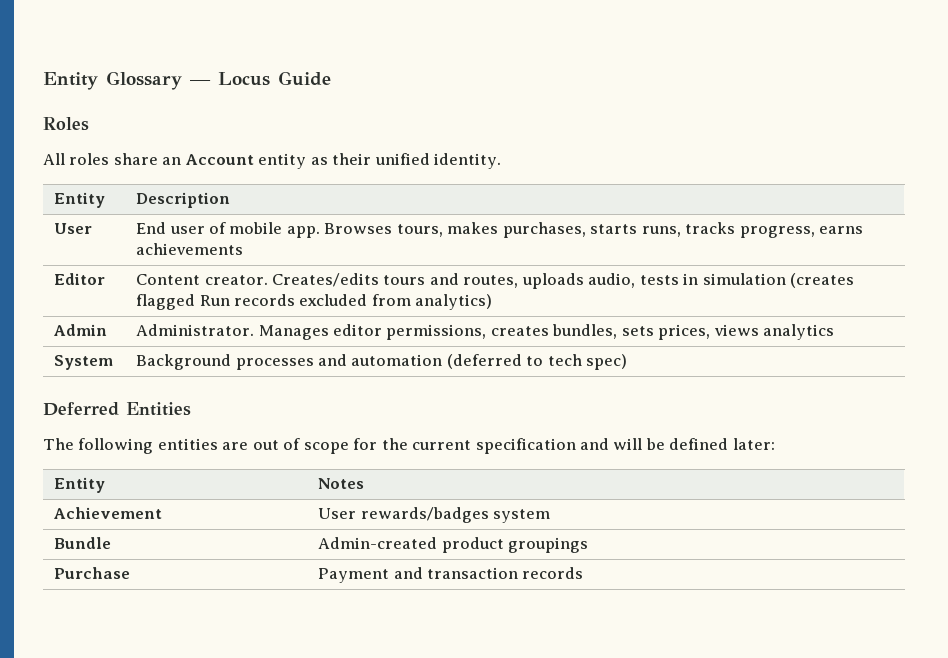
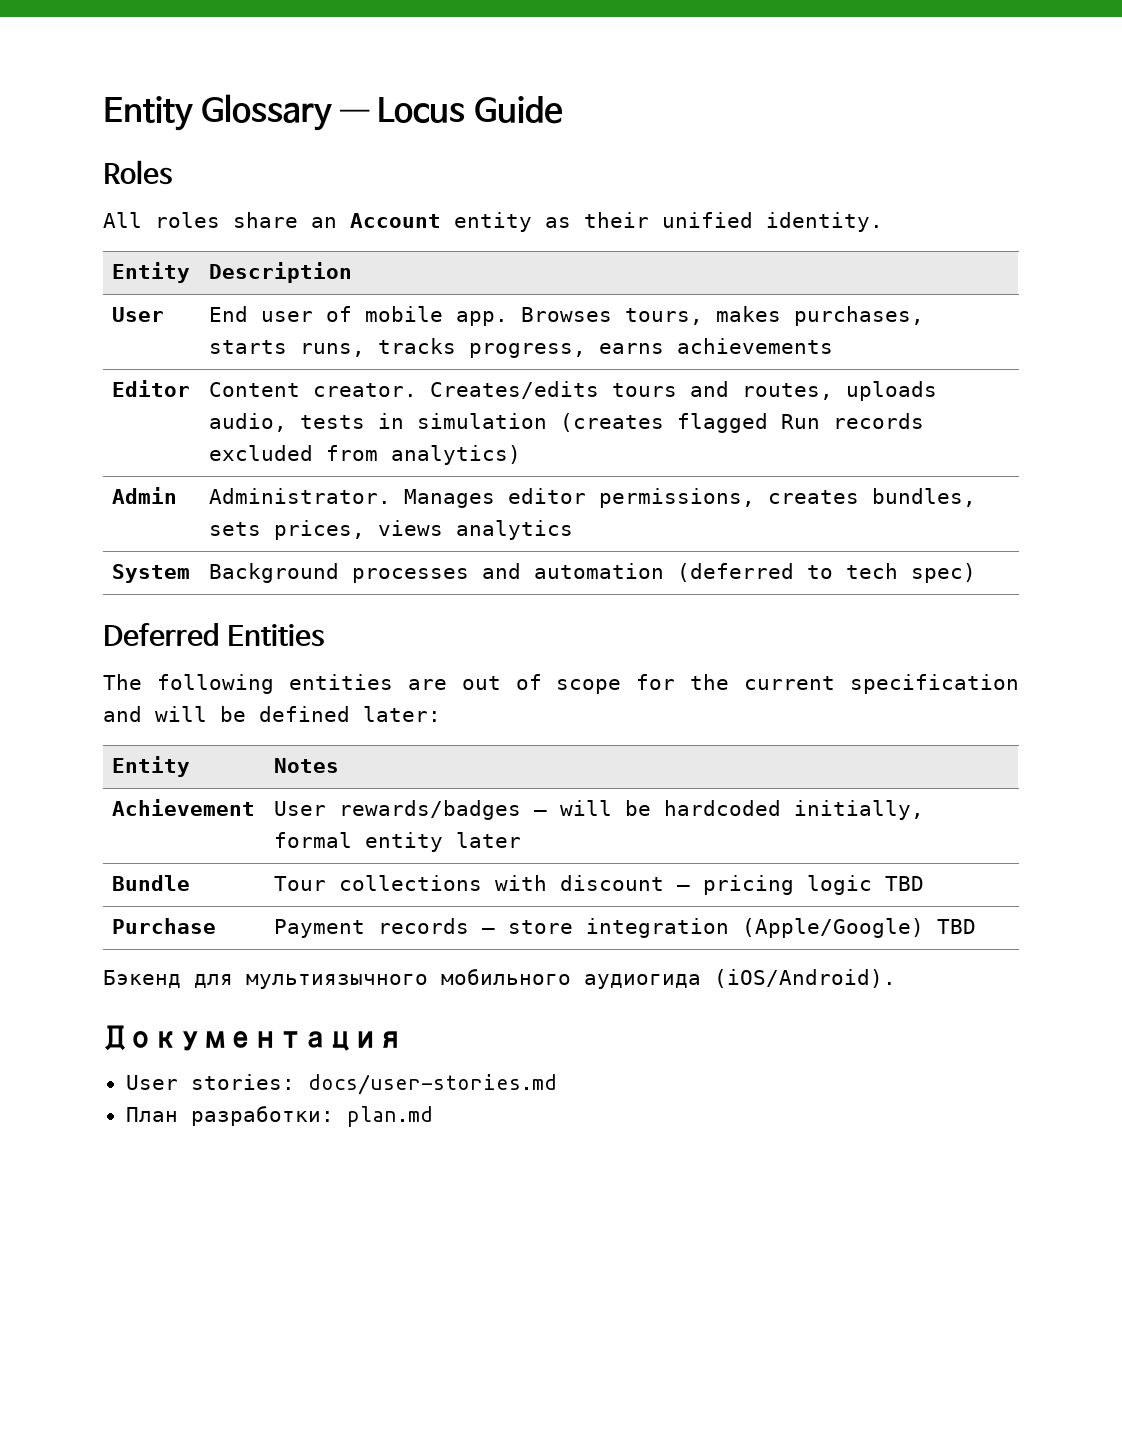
[492,509,550,523] [54,537,112,549] [318,537,588,553] [54,567,131,579] [318,567,584,583] system // Bundle | Admin-created product groupings // Purchase | Payment and transaction records -> [534,800,925,820] [274,832,522,852] [112,875,191,891] [274,875,925,895] [112,918,217,934] [274,918,977,938] [103,969,896,989] [103,1025,403,1051] [125,1074,557,1095] [125,1106,433,1127] — will be hardcoded initially, formal entity later // Bundle | Tour collections with discount — pricing logic TBD // Purchase | Payment records — store integration (Apple/Google) TBD // Бэкенд для мультиязычного мобильного аудиогида (iOS/Android). // Документация // User stories: docs/user-stories.md // План разработки: plan.md

